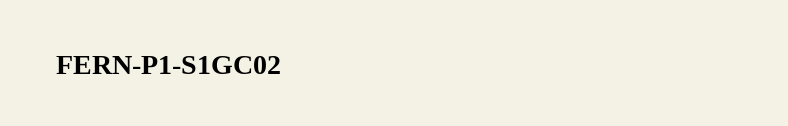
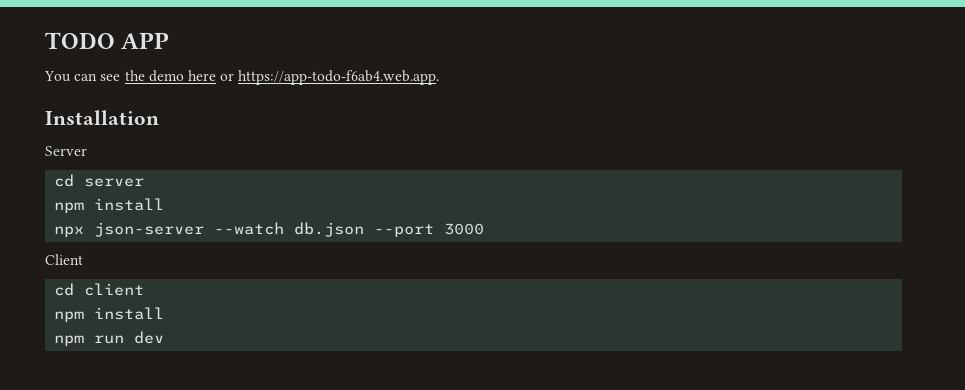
[56,56,281,74] FERN-P1-S1GC02 -> [45,32,170,49] [44,70,440,85] [45,110,159,125] [45,146,87,156] [54,174,145,187] [54,198,165,213] [54,222,485,237] [45,254,83,265] [54,283,145,296] [54,307,165,322] [54,331,165,346] TODO APP // You can see the demo here or https://app-todo-f6ab4.web.app. // Installation // Server // cd server // npm install // npx json-server --watch db.json --port 3000 // Client // cd client // npm install // npm run dev

